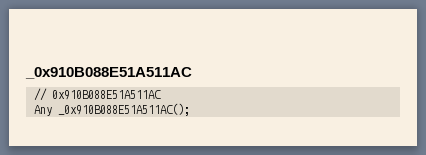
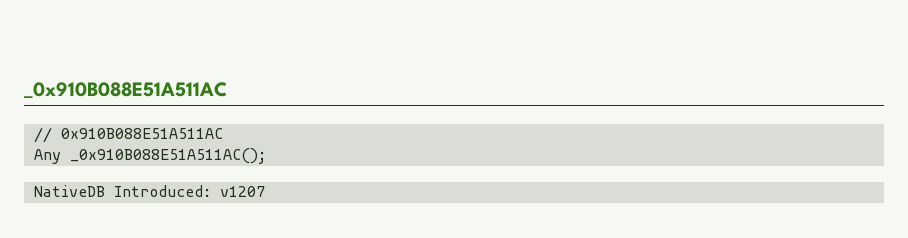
(190, 109) none -> [33,185,265,197] // NativeDB Introduced: v1207

